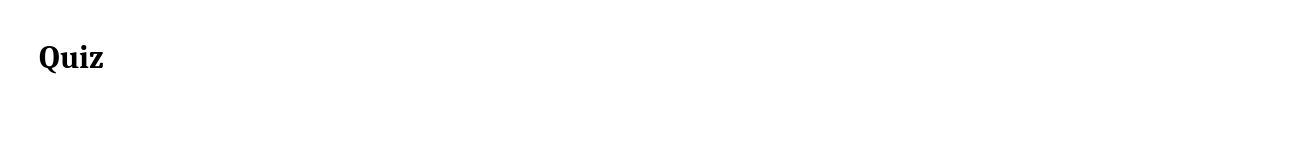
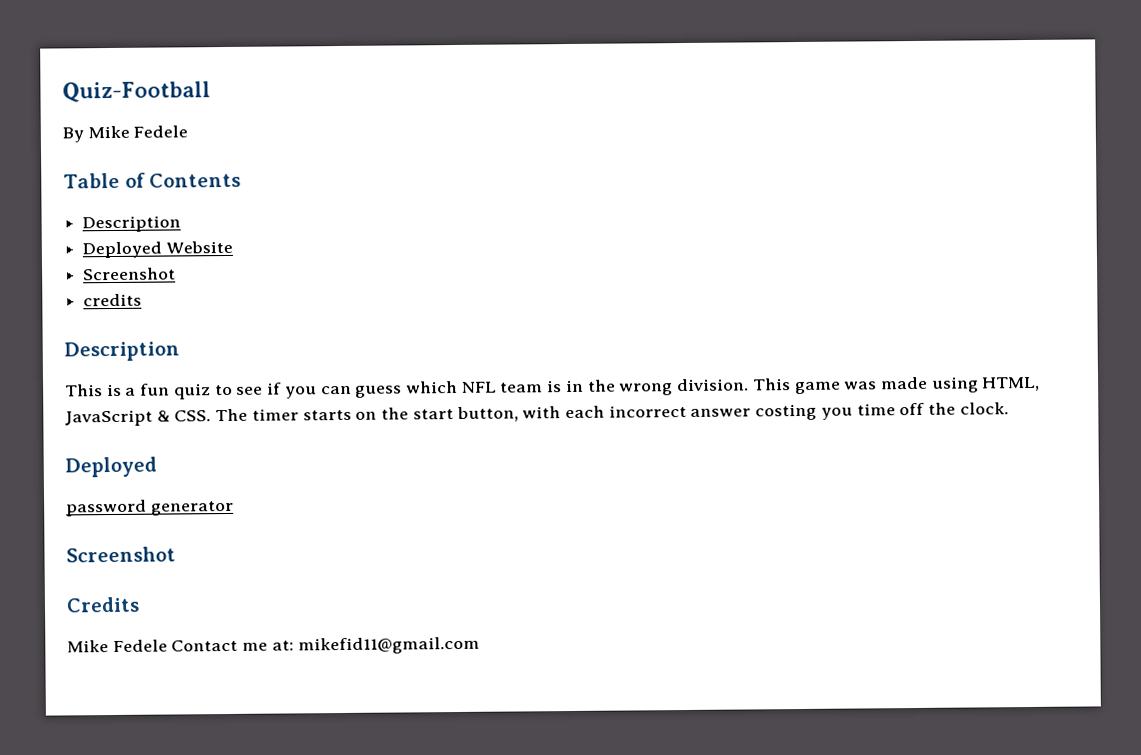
[39,45,104,74] Quiz -> [62,81,211,103] [62,125,189,143] [63,172,242,189] [82,215,182,233] [82,240,233,259] [83,267,177,281] [83,293,143,307] [64,341,180,362] [65,376,1041,400] [65,402,1009,427] [65,456,157,478] [66,499,234,517] [66,546,176,563] [66,596,140,613] [67,636,480,655] Quiz-Football // By Mike Fedele // Table of Contents // Description // Deployed Website // Screenshot // credits // Description // This is a fun quiz to see if you can guess which NFL team is in the wrong division. This game was made using HTML, JavaScript & CSS. The timer starts on the start button, with each incorrect answer costing you time off the clock. // Deployed // password generator // Screenshot // Credits // Mike Fedele Contact me at: mikefid11@gmail.com

